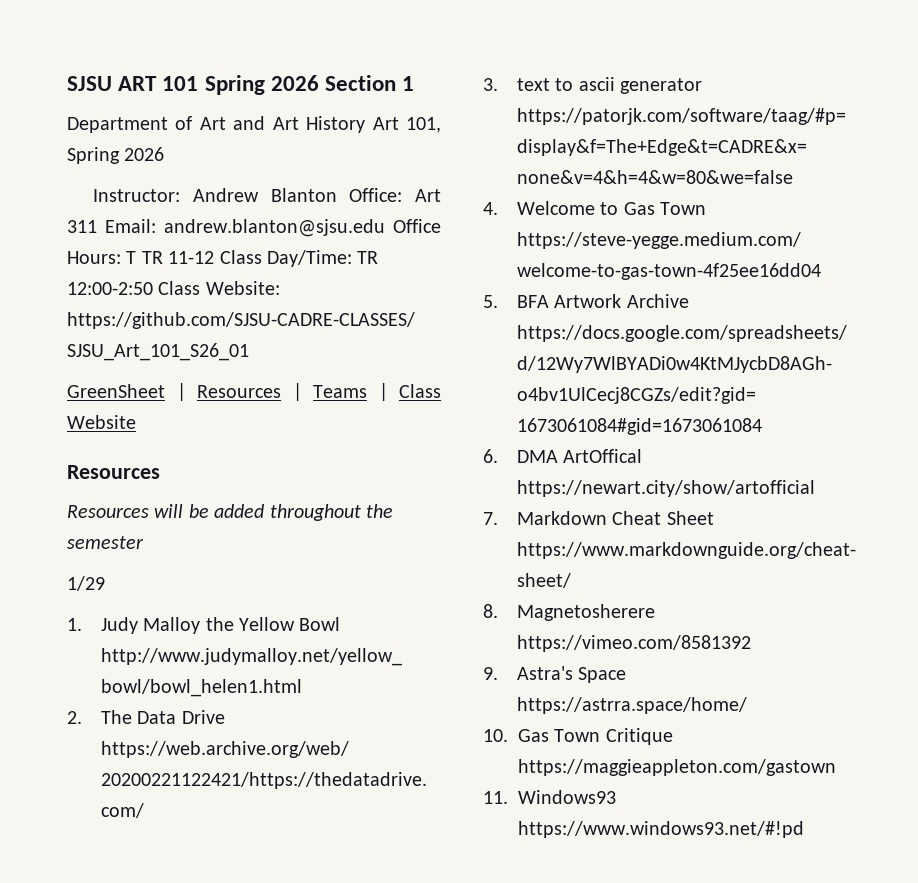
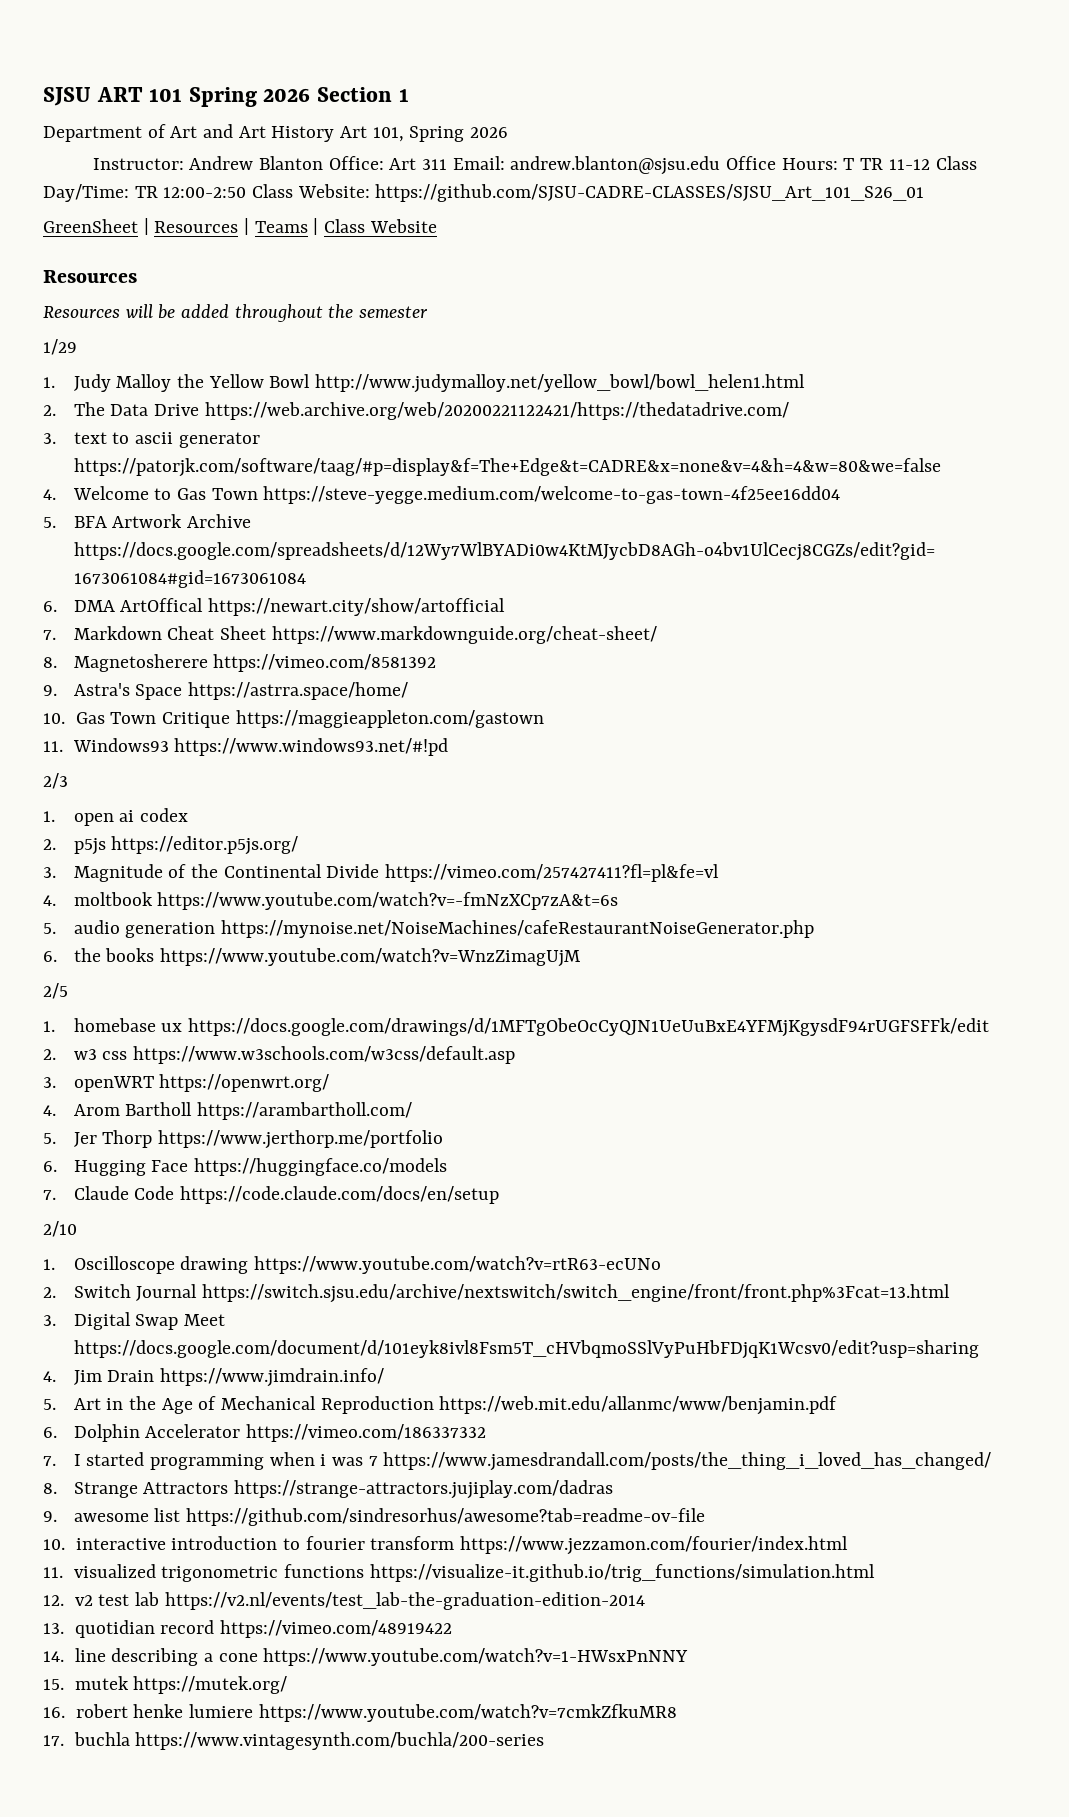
(804, 829) none -> [43,773,68,789] [43,808,188,826] [43,836,299,855] [43,864,719,882] [43,892,619,910] [43,920,814,938] [43,948,580,967] [43,983,68,999] [43,1018,989,1037] [43,1046,515,1064] [43,1074,330,1092] [43,1102,412,1120] [43,1130,443,1149] [43,1158,447,1176] [43,1186,499,1204] [43,1221,77,1237] [43,1256,661,1274] [43,1284,950,1303] [43,1312,225,1330] [73,1340,979,1359] [43,1368,384,1387] [43,1396,838,1415] [43,1424,486,1442] [43,1452,992,1471] [43,1480,613,1499] [43,1508,705,1526] [43,1536,848,1555] [43,1564,875,1582] [43,1592,645,1610] [43,1620,452,1638] [43,1648,689,1666] [43,1676,288,1694] [43,1704,677,1722] [43,1732,545,1750] // 2/3 // 1. open ai codex // 2. p5js https://editor.p5js.org/ // 3. Magnitude of the Continental Divide https://vimeo.com/257427411?fl=pl&fe=vl // 4. moltbook https://www.youtube.com/watch?v=-fmNzXCp7zA&t=6s // 5. audio generation https://mynoise.net/NoiseMachines/cafeRestaurantNoiseGenerator.php // 6. the books https://www.youtube.com/watch?v=WnzZimagUjM // 2/5 // 1. homebase ux https://docs.google.com/drawings/d/1MFTgObeOcCyQJN1UeUuBxE4YFMjKgysdF94rUGFSFFk/edit // 2. w3 css https://www.w3schools.com/w3css/default.asp // 3. openWRT https://openwrt.org/ // 4. Arom Bartholl https://arambartholl.com/ // 5. Jer Thorp https://www.jerthorp.me/portfolio // 6. Hugging Face https://huggingface.co/models // 7. Claude Code https://code.claude.com/docs/en/setup // 2/10 // 1. Oscilloscope drawing https://www.youtube.com/watch?v=rtR63-ecUNo // 2. Switch Journal https://switch.sjsu.edu/archive/nextswitch/switch_engine/front/front.php%3Fcat=13.html // 3. Digital Swap Meet https://docs.google.com/document/d/101eyk8ivl8Fsm5T_cHVbqmoSSlVyPuHbFDjqK1Wcsv0/edit?usp=sharing // 4. Jim Drain https://www.jimdrain.info/ // 5. Art in the Age of Mechanical Reproduction https://web.mit.edu/allanmc/www/benjamin.pdf // 6. Dolphin Accelerator https://vimeo.com/186337332 // 7. I started programming when i was 7 https://www.jamesdrandall.com/posts/the_thing_i_loved_has_changed/ // 8. Strange Attractors https://strange-attractors.jujiplay.com/dadras // 9. awesome list https://github.com/sindresorhus/awesome?tab=readme-ov-file // 10. interactive introduction to fourier transform https://www.jezzamon.com/fourier/index.html // 11. visualized trigonometric functions https://visualize-it.github.io/trig_functions/simulation.html // 12. v2 test lab https://v2.nl/events/test_lab-the-graduation-edition-2014 // 13. quotidian record https://vimeo.com/48919422 // 14. line describing a cone https://www.youtube.com/watch?v=1-HWsxPnNNY // 15. mutek https://mutek.org/ // 16. robert henke lumiere https://www.youtube.com/watch?v=7cmkZfkuMR8 // 17. buchla https://www.vintagesynth.com/buchla/200-series

